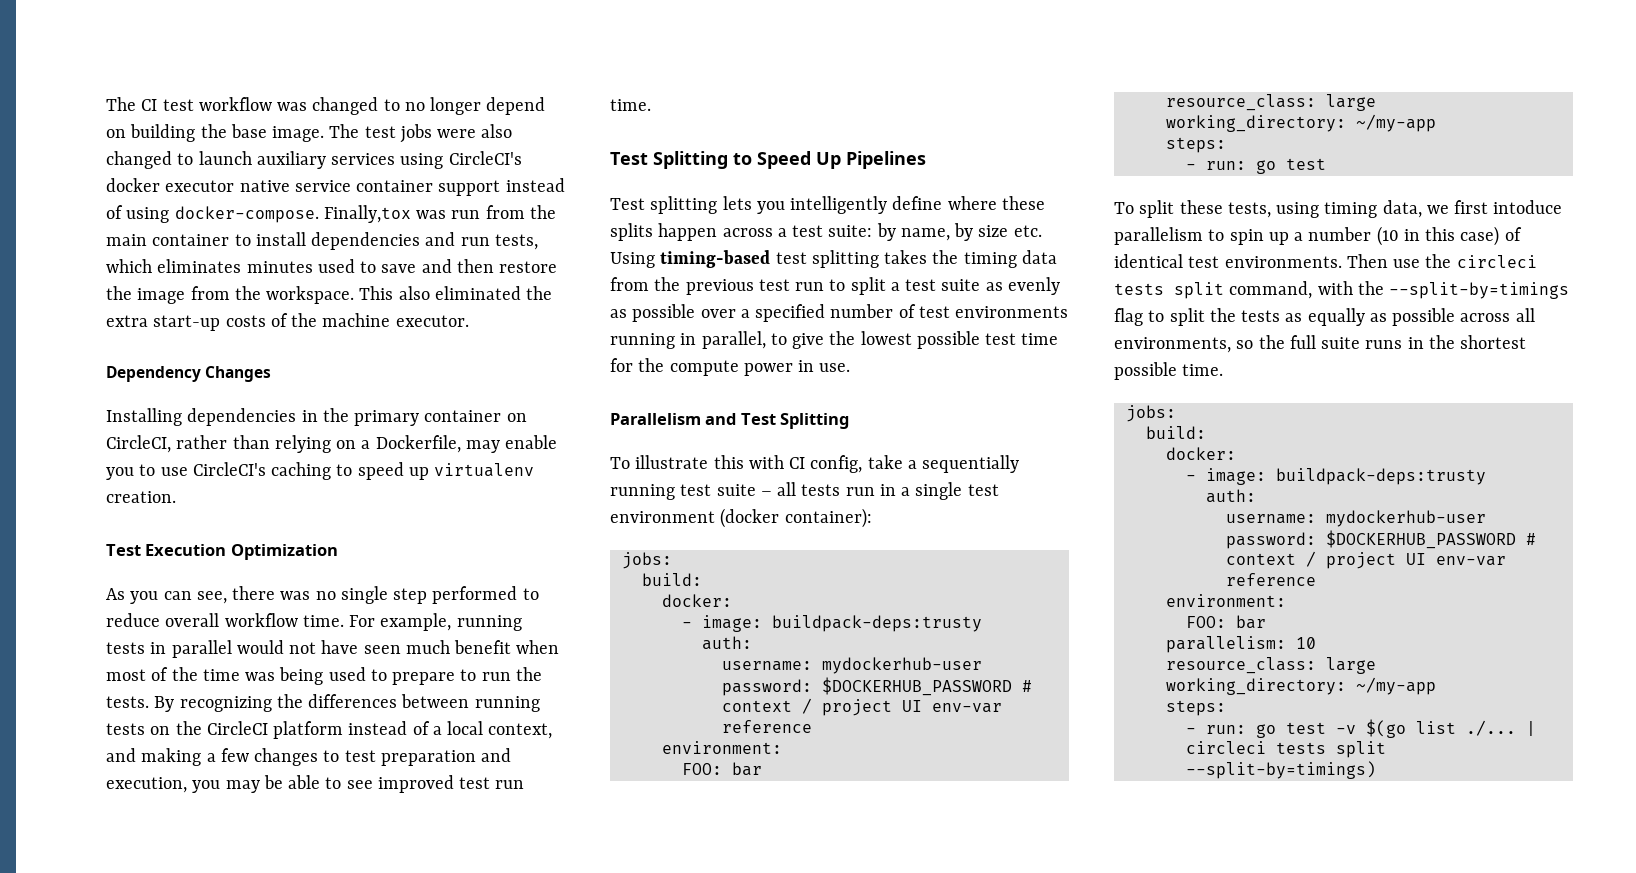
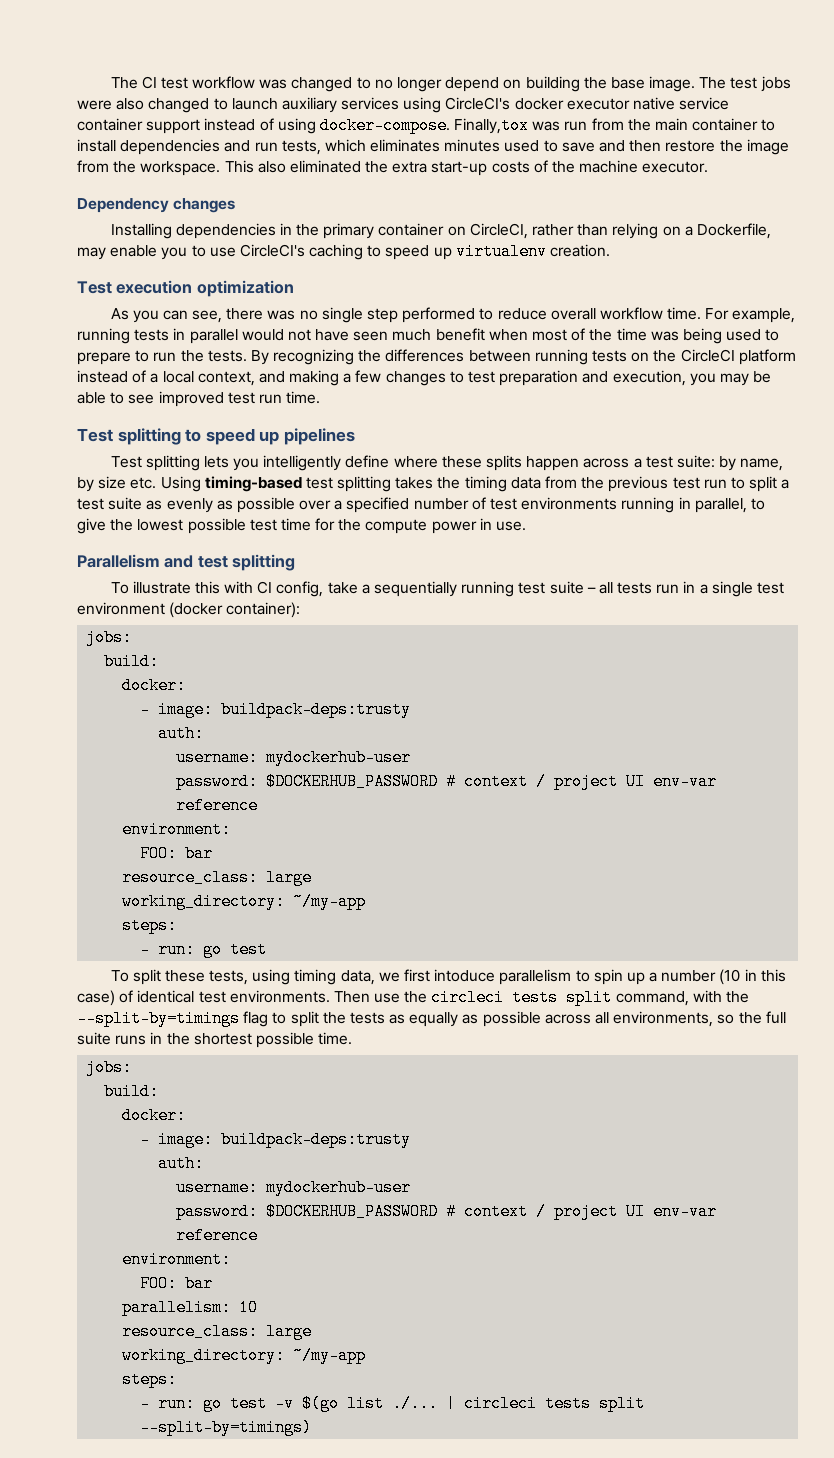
[205,366,272,382] Changes -> [173,198,236,213] changes
[145,544,338,560] Execution Optimization -> [116,280,294,297] execution optimization
[653,151,926,169] Splitting to Speed Up Pipelines -> [117,428,355,445] splitting to speed up pipelines
[740,413,850,429] Test Splitting -> [197,554,296,571] test splitting

